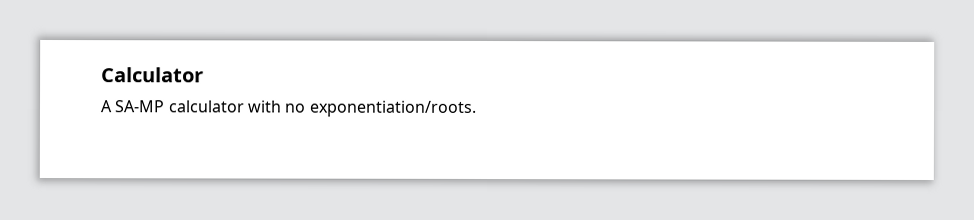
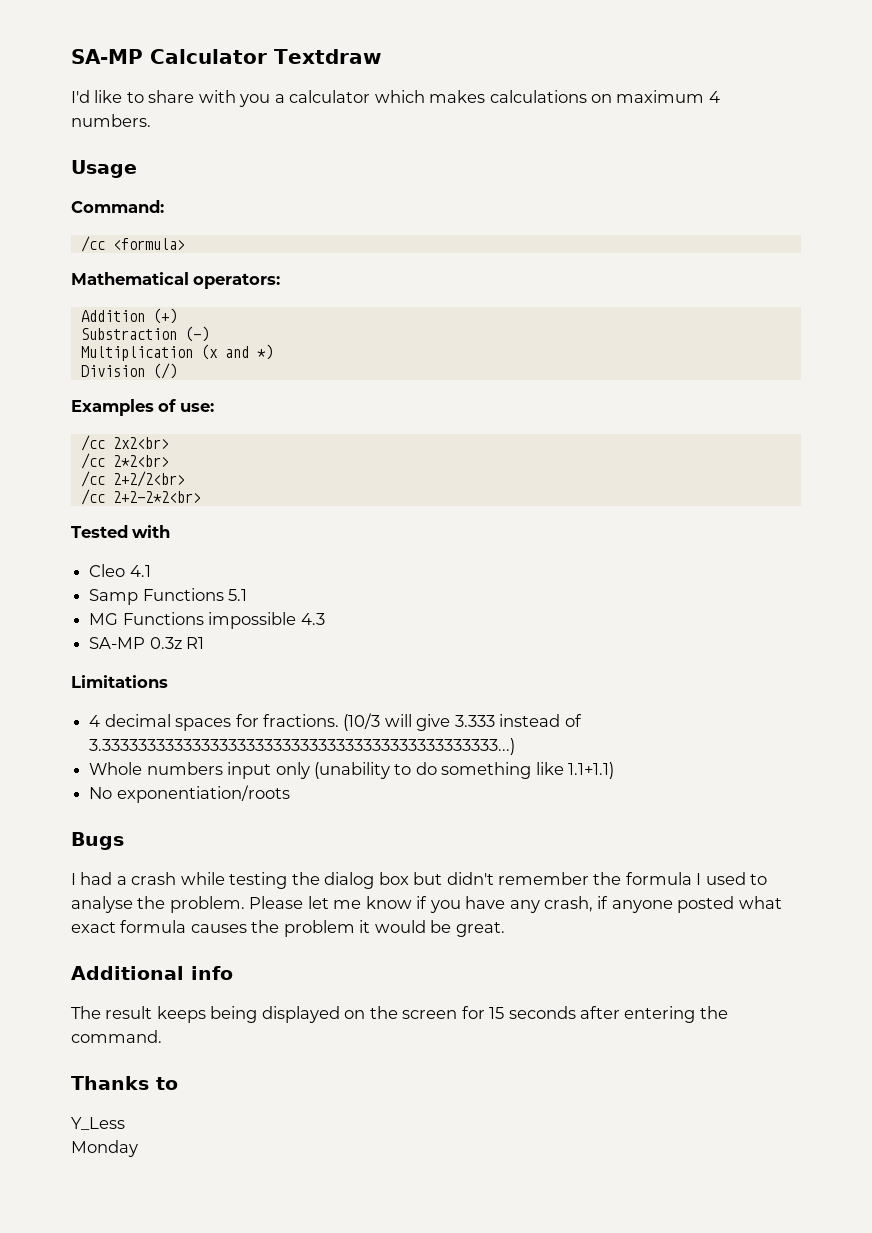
(101, 75) none -> [71,49,143,64] SA-MP
[100,100,477,117] // A SA-MP calculator with no exponentiation/roots. -> [274,49,381,64] [71,90,720,107] [71,114,151,127] [71,160,137,178] [71,200,164,213] [80,236,185,252] [71,272,281,289] [80,308,177,324] [80,326,209,342] [80,344,273,361] [80,363,177,379] [71,399,214,416] [80,435,169,451] [80,453,169,469] [80,471,185,487] [80,489,201,505] [71,525,171,538] [89,564,151,577] [89,588,248,605] [89,612,325,629] [89,637,205,649] [71,675,168,688] [89,713,582,731] [89,738,516,755] [89,762,615,779] [89,785,290,803] [71,832,124,850] [71,872,768,889] [71,896,782,913] [71,920,505,937] [71,966,233,980] [71,1006,728,1023] [71,1030,162,1043] [71,1076,178,1090] [71,1117,125,1130] [71,1140,138,1157] Textdraw // I'd like to share with you a calculator which makes calculations on maximum 4 numbers. // Usage // Command: // /cc <formula> // Mathematical operators: // Addition (+) // Substraction (-) // Multiplication (x and *) // Division (/) // Examples of use: // /cc 2x2<br> // /cc 2*2<br> // /cc 2+2/2<br> // /cc 2+2-2*2<br> // Tested with // Cleo 4.1 // Samp Functions 5.1 // MG Functions impossible 4.3 // SA-MP 0.3z R1 // Limitations // 4 decimal spaces for fractions. (10/3 will give 3.333 instead of 3.33333333333333333333333333333333333333333333...) // Whole numbers input only (unability to do something like 1.1+1.1) // No exponentiation/roots // Bugs // I had a crash while testing the dialog box but didn't remember the formula I used to analyse the problem. Please let me know if you have any crash, if anyone posted what exact formula causes the problem it would be great. // Additional info // The result keeps being displayed on the screen for 15 seconds after entering the command. // Thanks to // Y_Less // Monday

